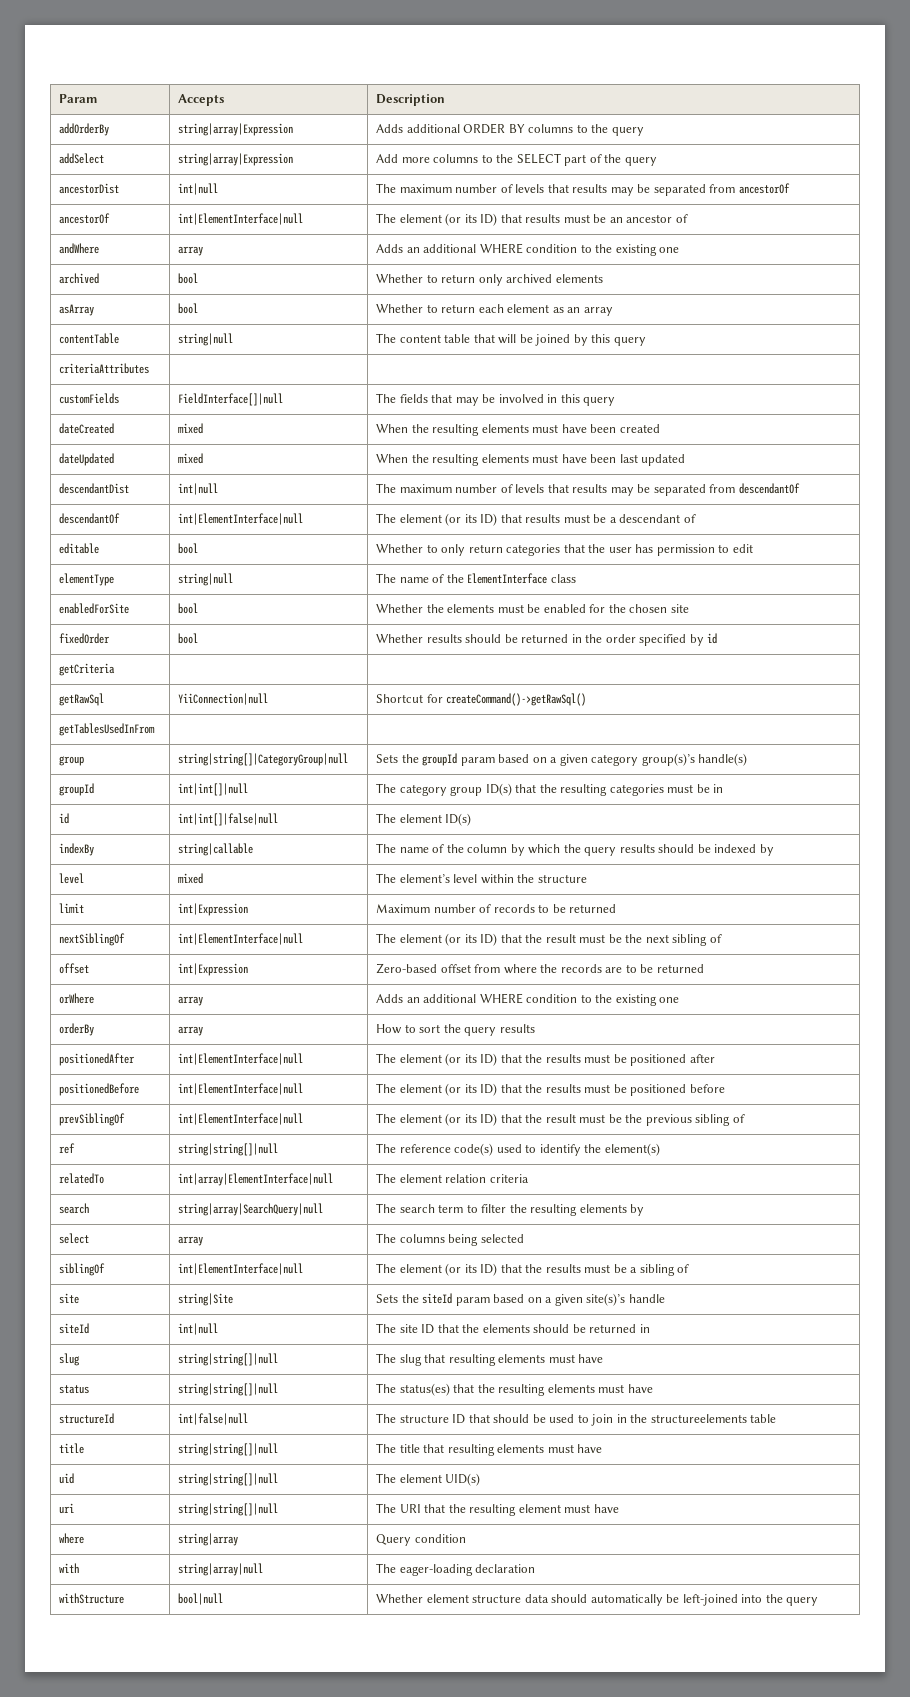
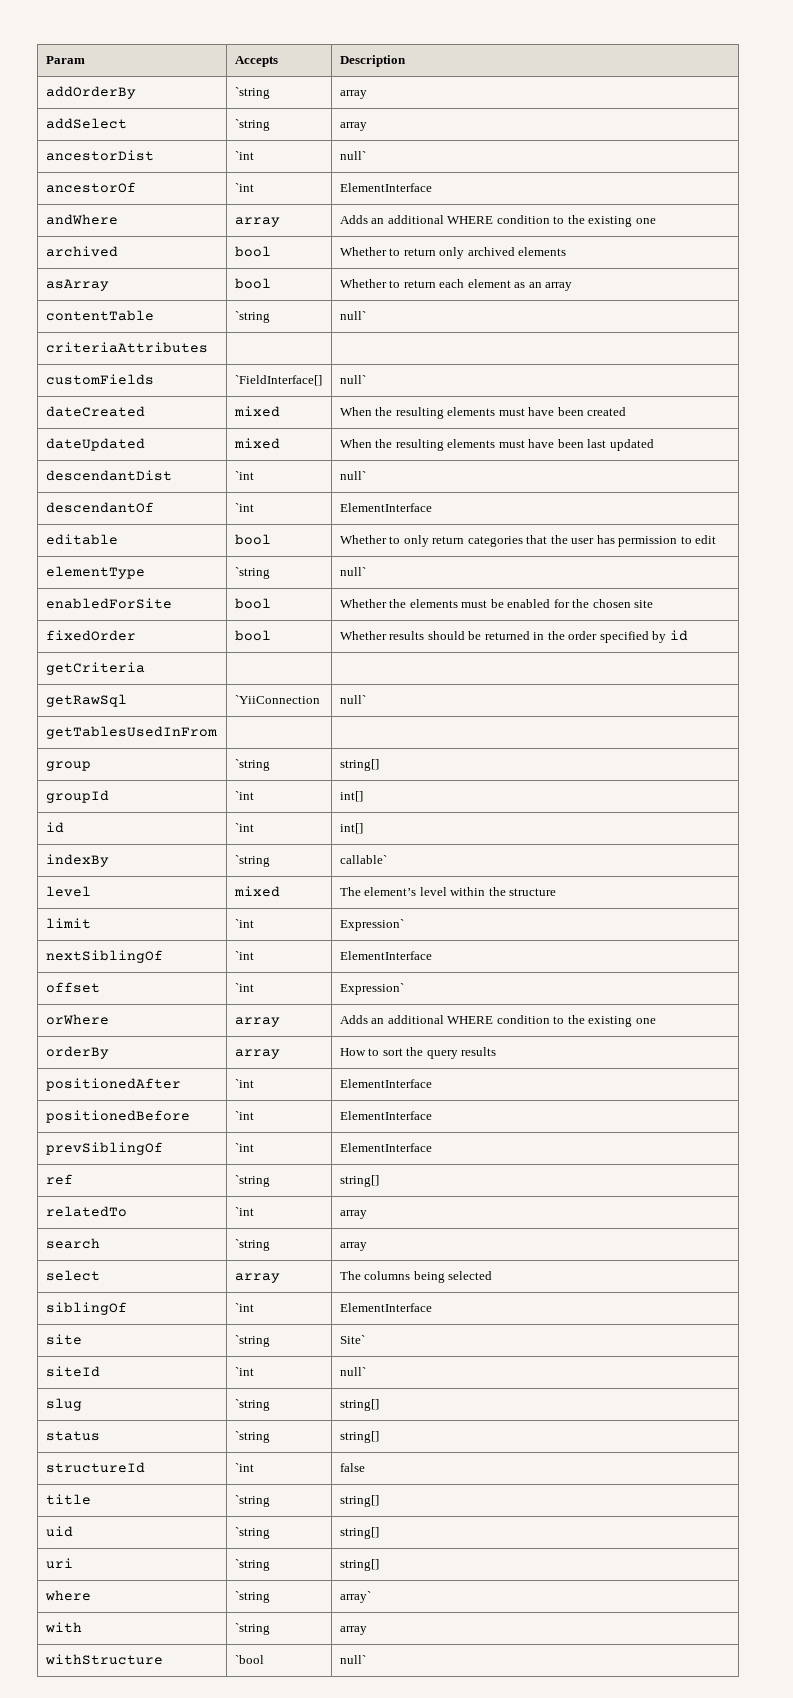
[178,123,294,136] [376,123,644,136] [59,153,105,164] [178,153,294,166] [376,153,657,166] [59,183,120,194] [178,183,219,195] [376,183,790,196] [59,213,111,224] [178,213,304,225] [376,213,688,226] string|array|Expression | Adds additional ORDER BY columns to the query // addSelect | string|array|Expression | Add more columns to the SELECT part of the query // ancestorDist | int|null | The maximum number of levels that results may be separated from ancestorOf // ancestorOf | int|ElementInterface|null | The element (or its ID) that results must be an ancestor of -> [234,87,270,99] [339,90,367,99] [45,118,127,129] [234,119,270,131] [339,122,367,131] [45,150,154,161] [234,151,254,160] [339,151,366,160] [45,182,136,193] [234,183,254,192] [339,183,432,192] `string | array // addSelect | `string | array // ancestorDist | `int | null` // ancestorOf | `int | ElementInterface
[178,333,234,346] [376,333,646,346] [59,363,150,374] [59,393,120,404] [178,393,284,406] [376,393,616,406] string|null | The content table that will be joined by this query // criteriaAttributes | | // customFields | FieldInterface[]|null | The fields that may be involved in this query -> [234,311,270,323] [339,311,366,320] [45,342,208,353] [45,374,154,385] [234,375,322,386] [339,375,366,384] `string | null` // criteriaAttributes | | // customFields | `FieldInterface[] | null`
[178,483,219,495] [376,483,800,496] [59,513,121,524] [178,513,304,525] [376,513,696,526] int|null | The maximum number of levels that results may be separated from descendantOf // descendantOf | int|ElementInterface|null | The element (or its ID) that results must be a descendant of -> [234,471,254,480] [339,471,366,480] [45,502,154,513] [234,503,254,512] [339,503,432,512] `int | null` // descendantOf | `int | ElementInterface
[178,573,234,586] [376,573,576,584] string|null | The name of the ElementInterface class -> [234,567,270,579] [339,567,366,576] `string | null`
[178,693,269,705] [376,693,587,706] [59,723,156,736] [59,756,85,766] [178,753,349,766] [376,753,748,766] [59,783,95,796] [178,783,249,796] [376,783,724,796] [59,813,70,824] [178,813,279,826] [376,813,472,826] [59,843,95,856] [178,843,254,856] [376,843,774,856] YiiConnection|null | Shortcut for createCommand()->getRawSql() // getTablesUsedInFrom | | // group | string|string[]|CategoryGroup|null | Sets the groupId param based on a given category group(s)’s handle(s) // groupId | int|int[]|null | The category group ID(s) that the resulting categories must be in // id | int|int[]|false|null | The element ID(s) // indexBy | string|callable | The name of the column by which the query results should be indexed by -> [234,695,320,704] [339,695,366,704] [45,726,217,739] [45,761,91,771] [234,759,270,771] [339,759,379,771] [45,790,109,803] [234,791,254,800] [339,791,363,802] [45,822,64,833] [234,823,254,832] [339,823,363,834] [45,854,109,867] [234,855,270,867] [339,855,387,864] `YiiConnection | null` // getTablesUsedInFrom | | // group | `string | string[] // groupId | `int | int[] // id | `int | int[] // indexBy | `string | callable`
[178,903,249,916] [376,904,617,913] [59,933,126,946] [178,933,304,945] [376,933,722,946] [59,963,90,974] [178,963,249,976] [376,963,704,974] int|Expression | Maximum number of records to be returned // nextSiblingOf | int|ElementInterface|null | The element (or its ID) that the result must be the next sibling of // offset | int|Expression | Zero-based offset from where the records are to be returned -> [234,919,254,928] [339,919,404,931] [45,950,163,963] [234,951,254,960] [339,951,432,960] [45,982,100,993] [234,983,254,992] [339,983,404,995] `int | Expression` // nextSiblingOf | `int | ElementInterface // offset | `int | Expression`
[178,1053,304,1065] [376,1053,715,1066] [59,1083,140,1096] [178,1083,304,1095] [376,1083,725,1096] [59,1113,126,1126] [178,1113,304,1125] [376,1113,745,1126] [59,1143,76,1154] [178,1143,279,1156] [376,1143,660,1156] [59,1173,105,1184] [178,1173,334,1186] [376,1173,529,1183] [59,1203,90,1214] [178,1203,324,1216] [376,1203,645,1216] int|ElementInterface|null | The element (or its ID) that the results must be positioned after // positionedBefore | int|ElementInterface|null | The element (or its ID) that the results must be positioned before // prevSiblingOf | int|ElementInterface|null | The element (or its ID) that the result must be the previous sibling of // ref | string|string[]|null | The reference code(s) used to identify the element(s) // relatedTo | int|array|ElementInterface|null | The element relation criteria // search | string|array|SearchQuery|null | The search term to filter the resulting elements by -> [234,1079,254,1088] [339,1079,432,1088] [45,1110,190,1123] [234,1111,254,1120] [339,1111,432,1120] [45,1142,163,1155] [234,1143,254,1152] [339,1143,432,1152] [45,1174,73,1185] [234,1175,270,1187] [339,1175,379,1187] [45,1206,127,1217] [234,1207,254,1216] [339,1210,367,1219] [45,1238,100,1249] [234,1239,270,1251] [339,1242,367,1251] `int | ElementInterface // positionedBefore | `int | ElementInterface // prevSiblingOf | `int | ElementInterface // ref | `string | string[] // relatedTo | `int | array // search | `string | array
[178,1263,304,1275] [376,1263,690,1276] [59,1293,80,1304] [178,1293,234,1306] [376,1293,665,1306] [59,1323,90,1334] [178,1323,219,1335] [376,1323,650,1334] [59,1353,81,1366] [178,1353,279,1366] [376,1353,604,1366] [59,1385,90,1394] [178,1383,279,1396] [376,1383,653,1396] [59,1413,115,1424] [178,1413,249,1425] [376,1413,777,1426] [59,1443,85,1454] [178,1443,279,1456] [376,1443,603,1456] [59,1473,75,1484] [178,1473,279,1486] [376,1473,481,1486] [59,1503,75,1514] [178,1503,279,1516] [376,1503,619,1516] [59,1533,85,1544] [178,1533,239,1546] [376,1534,466,1546] [59,1563,80,1573] [178,1563,264,1576] [376,1563,536,1576] [59,1593,125,1604] [178,1593,224,1605] [376,1594,819,1606] int|ElementInterface|null | The element (or its ID) that the results must be a sibling of // site | string|Site | Sets the siteId param based on a given site(s)’s handle // siteId | int|null | The site ID that the elements should be returned in // slug | string|string[]|null | The slug that resulting elements must have // status | string|string[]|null | The status(es) that the resulting elements must have // structureId | int|false|null | The structure ID that should be used to join in the structureelements table // title | string|string[]|null | The title that resulting elements must have // uid | string|string[]|null | The element UID(s) // uri | string|string[]|null | The URI that the resulting element must have // where | string|array | Query condition // with | string|array|null | The eager-loading declaration // withStructure | bool|null | Whether element structure data should automatically be left-joined into the query -> [234,1303,254,1312] [339,1303,432,1312] [45,1334,82,1345] [234,1335,270,1347] [339,1335,365,1344] [45,1366,100,1377] [234,1367,254,1376] [339,1367,366,1376] [45,1398,82,1411] [234,1399,270,1411] [339,1399,379,1411] [45,1431,100,1441] [234,1431,270,1443] [339,1431,379,1443] [45,1462,145,1473] [234,1463,254,1472] [339,1463,365,1472] [45,1494,91,1505] [234,1495,270,1507] [339,1495,379,1507] [45,1526,73,1537] [234,1527,270,1539] [339,1527,379,1539] [45,1558,73,1569] [234,1559,270,1571] [339,1559,379,1571] [44,1590,91,1601] [234,1591,270,1603] [339,1591,371,1603] [44,1622,82,1633] [234,1623,270,1635] [339,1626,367,1635] [44,1654,163,1665] [234,1655,264,1664] [339,1655,366,1664] `int | ElementInterface // site | `string | Site` // siteId | `int | null` // slug | `string | string[] // status | `string | string[] // structureId | `int | false // title | `string | string[] // uid | `string | string[] // uri | `string | string[] // where | `string | array` // with | `string | array // withStructure | `bool | null`

